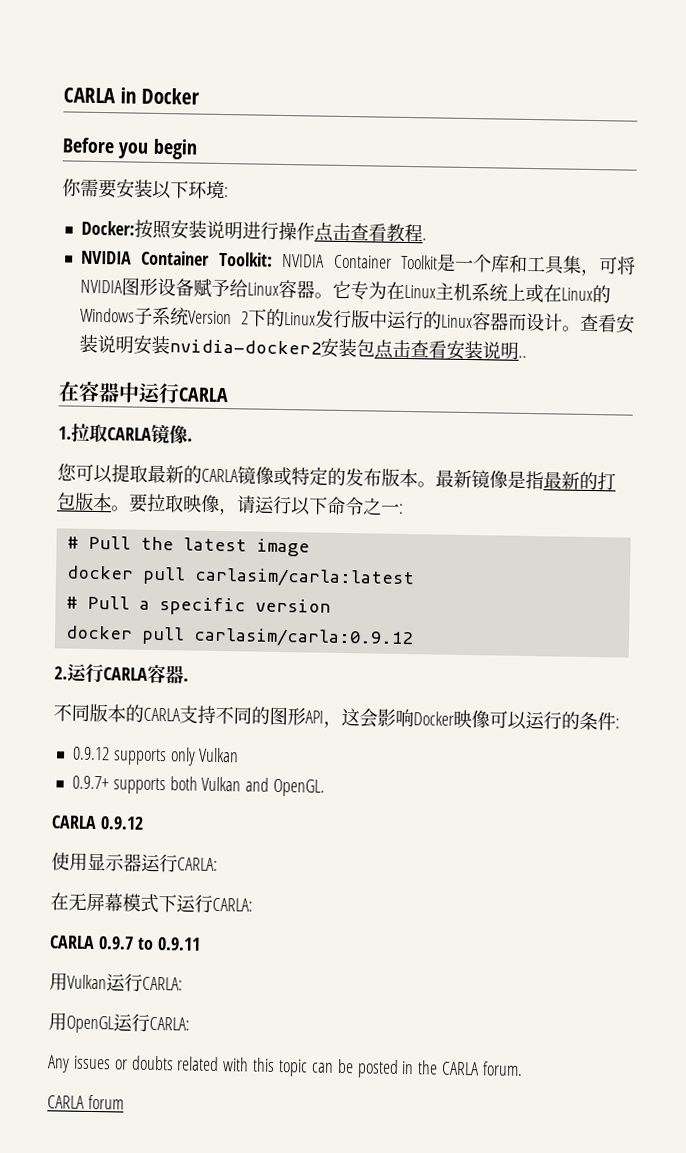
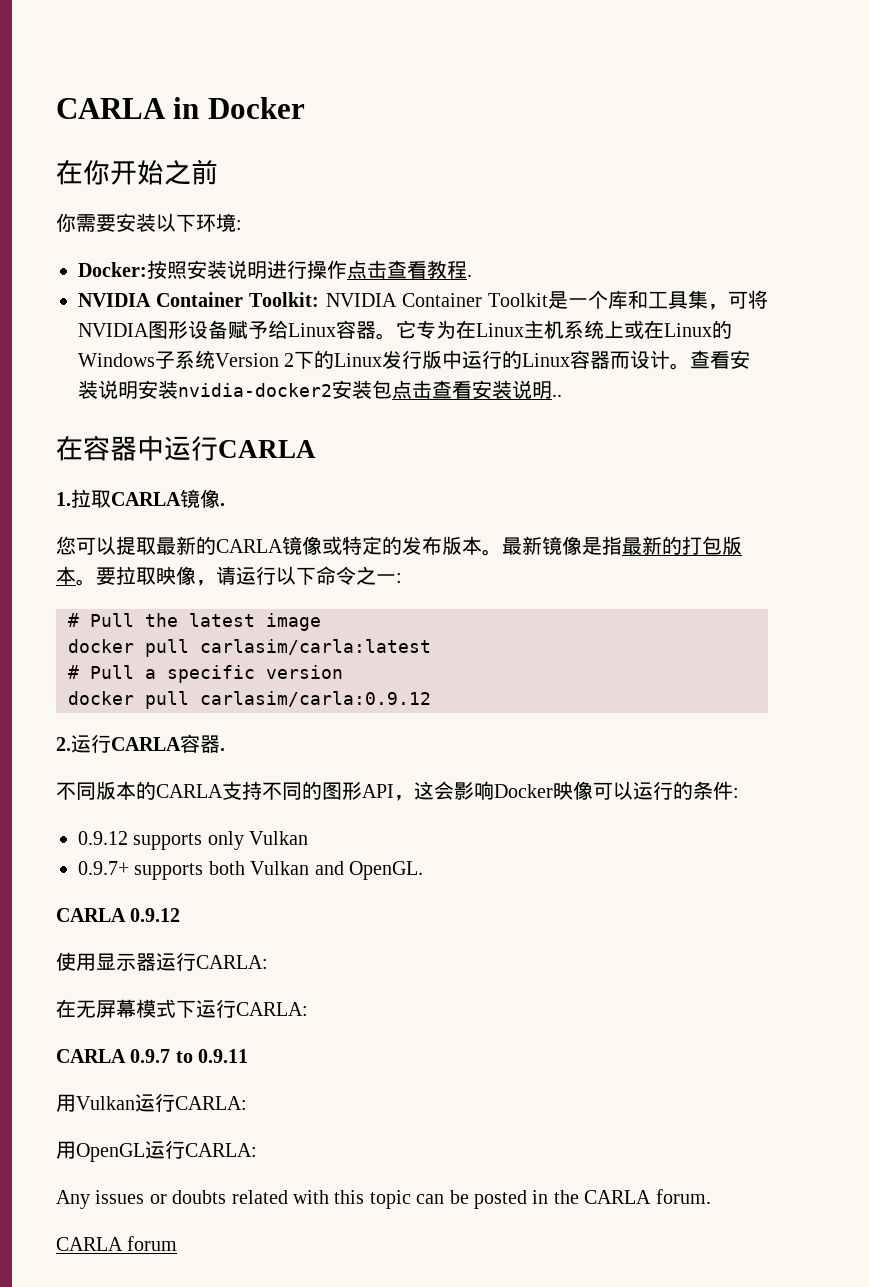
[62,137,198,160] Before you begin -> [56,159,218,185] 在你开始之前

